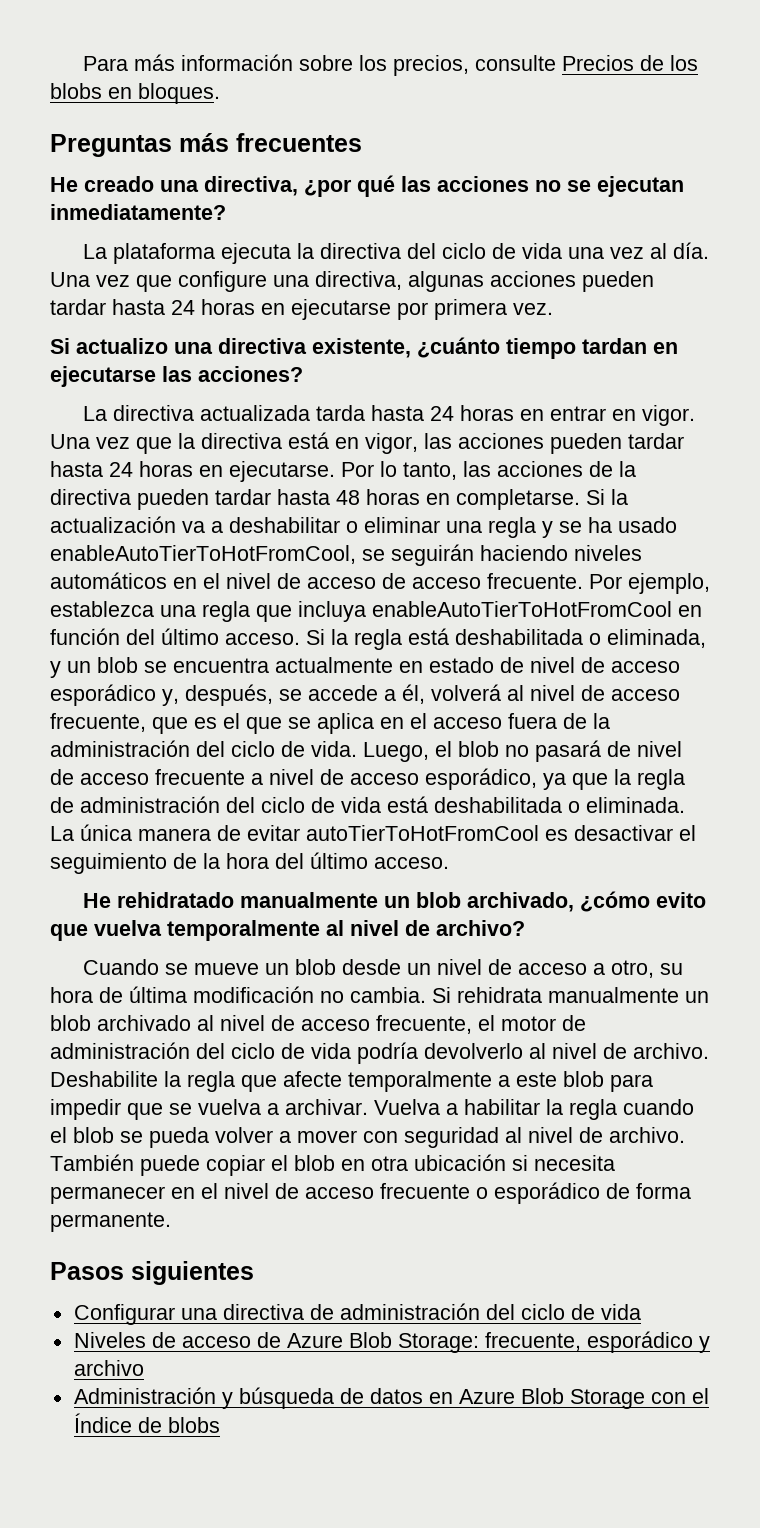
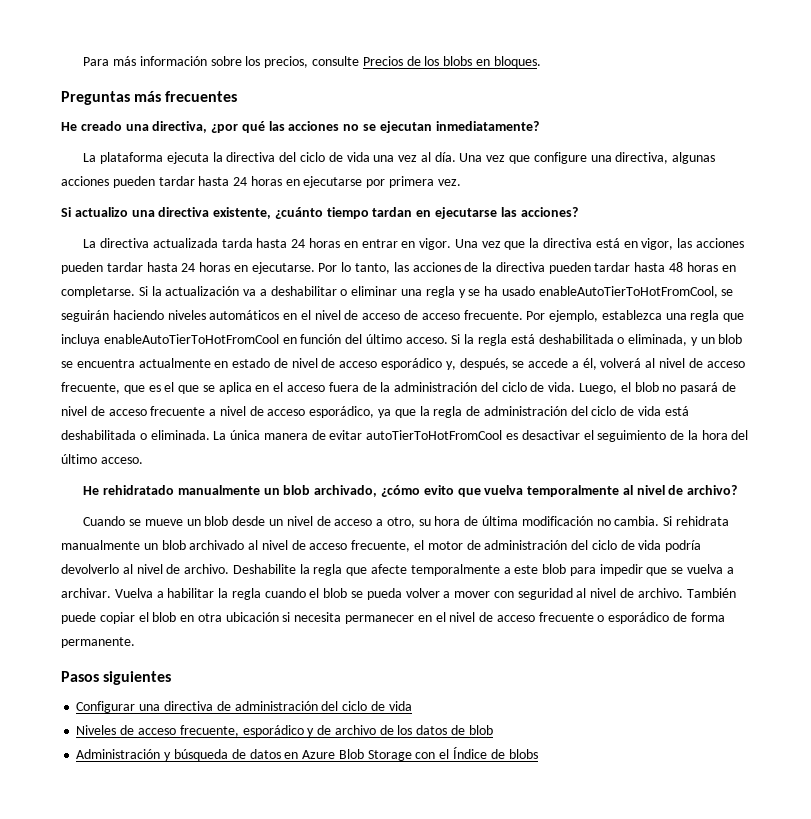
[256,1332,479,1353] de Azure Blob Storage: -> (176, 731) none
(710, 1344) none -> [317,725,332,735] de
(144, 1368) none -> [379,725,493,735] de los datos de blob

